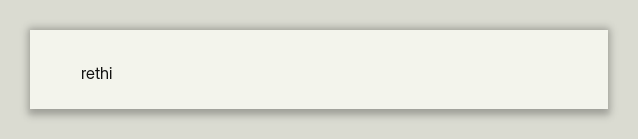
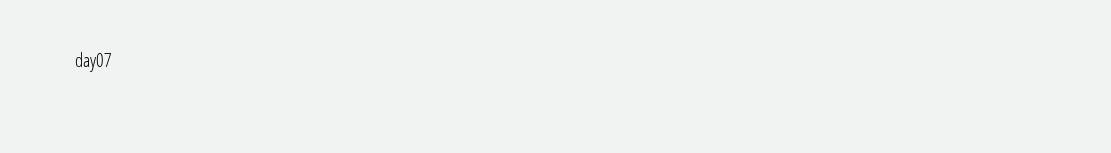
[81,67,112,79] rethi -> [75,52,112,72] day07

